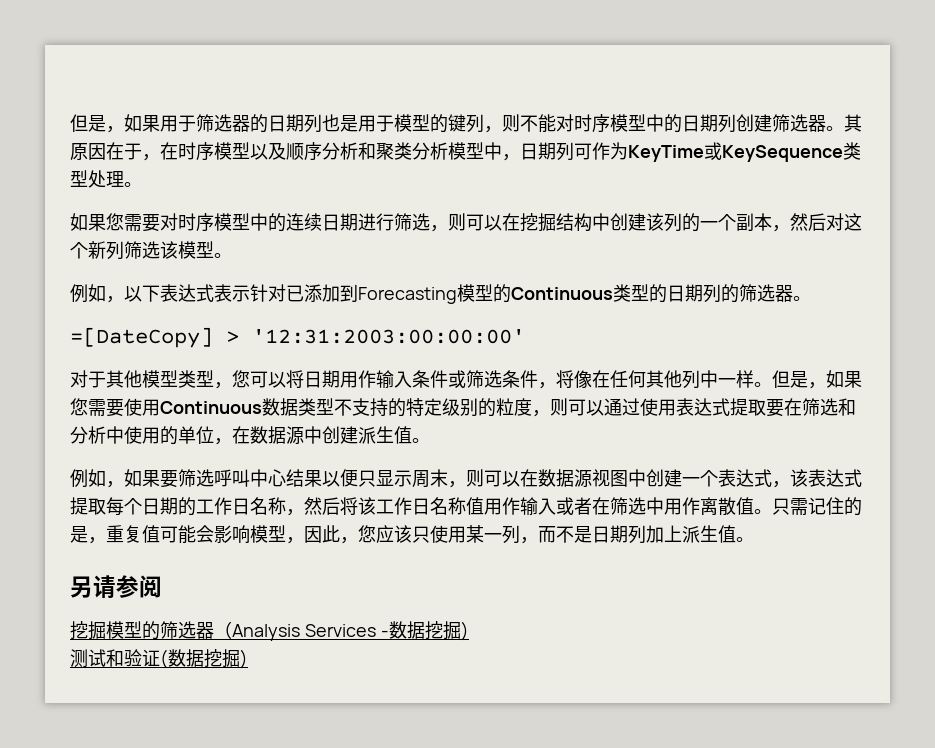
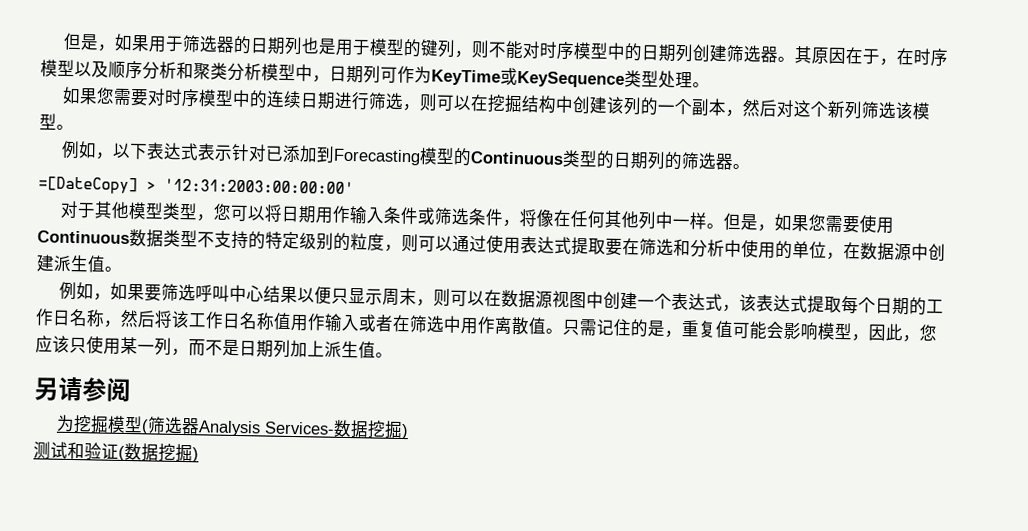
(162, 586) none -> [56,414,76,433] 为
[142,621,389,641] 的筛选器（Analysis Services - -> [141,416,336,437] (筛选器Analysis Services-

